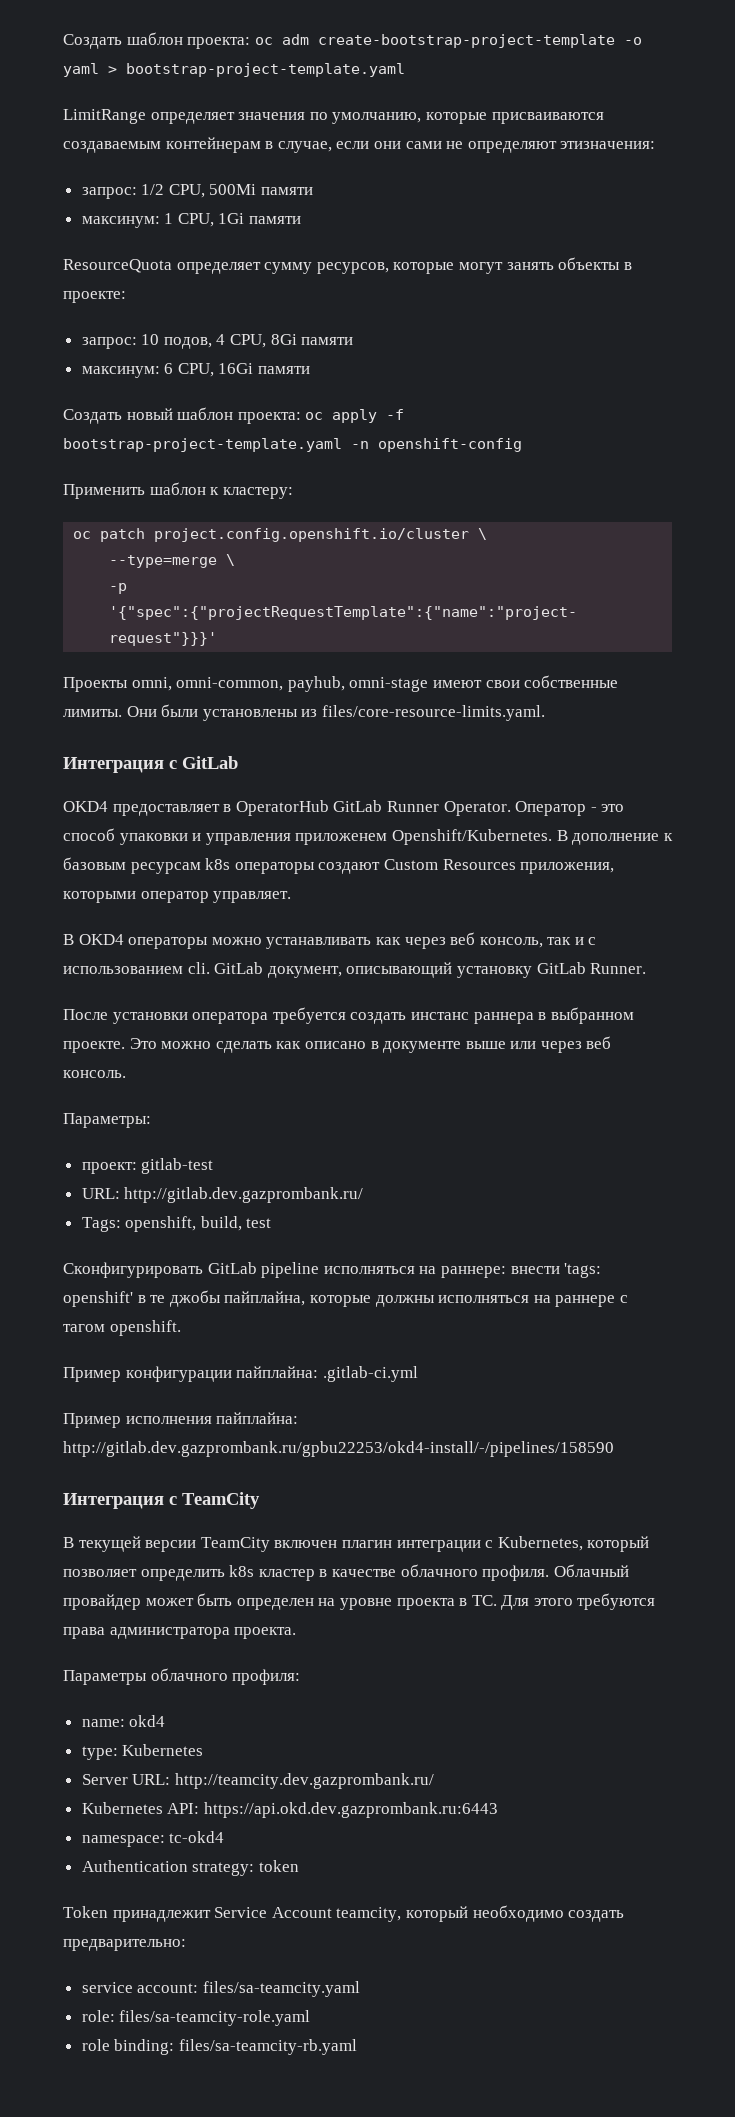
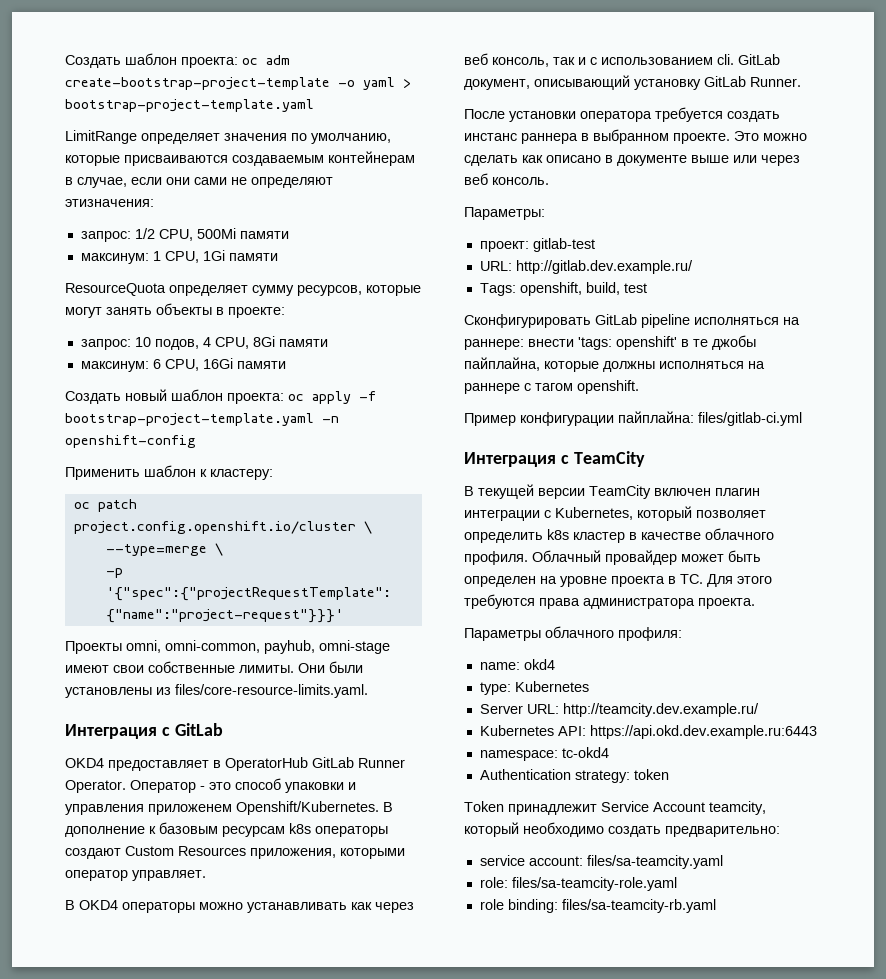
[124,1187,364,1203] http://gitlab.dev.gazprombank.ru/ -> [515,260,693,274] http://gitlab.dev.example.ru/
[322,1366,418,1382] [63,1412,299,1428] [63,1441,614,1457] .gitlab-ci.yml // Пример исполнения пайплайна: http://gitlab.dev.gazprombank.ru/gpbu22253/okd4-install/-/pipelines/158590 -> [698,412,802,426] files/gitlab-ci.yml
[174,1773,434,1789] http://teamcity.dev.gazprombank.ru/ -> [562,703,759,717] http://teamcity.dev.example.ru/
[203,1802,498,1818] https://api.okd.dev.gazprombank.ru:6443 -> [589,725,817,739] https://api.okd.dev.example.ru:6443

